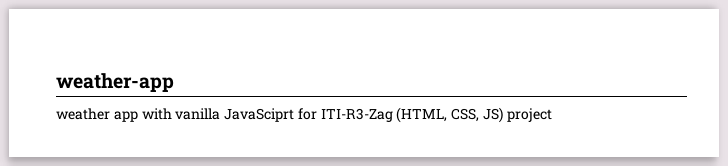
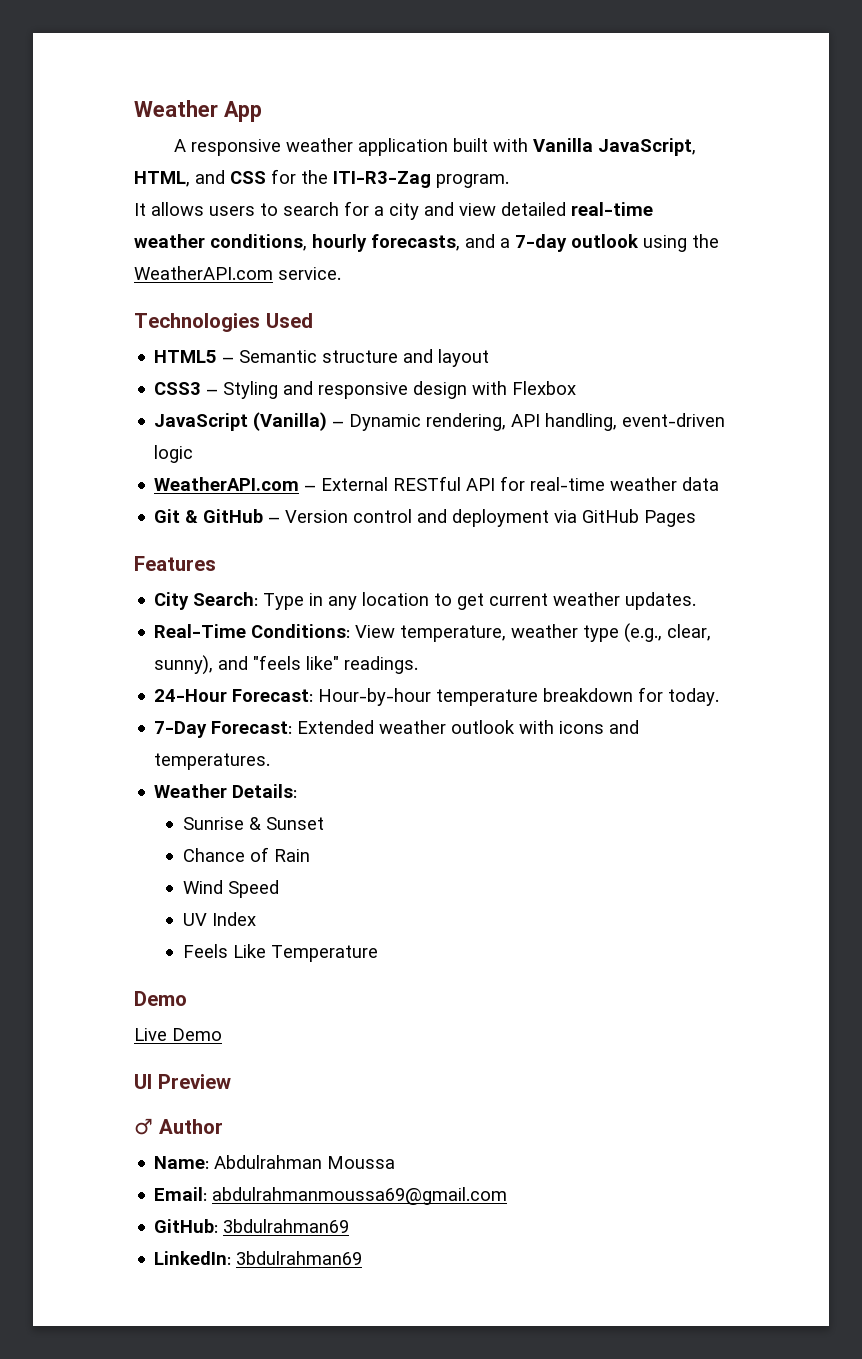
[56,73,174,92] [56,107,552,123] weather-app // weather app with vanilla JavaSciprt for ITI-R3-Zag (HTML, CSS, JS) project -> [134,100,262,122] [174,138,697,156] [134,169,509,188] [134,201,653,220] [134,234,719,252] [134,266,341,280] [134,313,313,332] [154,349,490,367] [154,381,577,399] [154,412,726,431] [154,445,194,463] [154,476,720,491] [154,509,697,527] [134,556,216,571] [154,592,697,610] [154,623,712,643] [154,655,419,675] [154,687,720,706] [154,720,640,738] [154,753,271,770] [154,784,298,798] [182,817,324,830] [182,847,310,862] [182,880,279,898] [182,912,256,926] [182,944,378,962] [134,991,187,1006] [134,1028,222,1041] [134,1074,231,1089] [134,1118,223,1135] [154,1155,396,1169] [154,1187,508,1205] [154,1219,350,1233] [154,1251,363,1265] Weather App // A responsive weather application built with Vanilla JavaScript, HTML, and CSS for the ITI-R3-Zag program. // It allows users to search for a city and view detailed real-time weather conditions, hourly forecasts, and a 7-day outlook using the WeatherAPI.com service. // Technologies Used // HTML5 – Semantic structure and layout // CSS3 – Styling and responsive design with Flexbox // JavaScript (Vanilla) – Dynamic rendering, API handling, event-driven logic // WeatherAPI.com – External RESTful API for real-time weather data // Git & GitHub – Version control and deployment via GitHub Pages // Features // City Search: Type in any location to get current weather updates. // Real-Time Conditions: View temperature, weather type (e.g., clear, sunny), and "feels like" readings. // 24-Hour Forecast: Hour-by-hour temperature breakdown for today. // 7-Day Forecast: Extended weather outlook with icons and temperatures. // Weather Details: // Sunrise & Sunset // Chance of Rain // Wind Speed // UV Index // Feels Like Temperature // Demo // Live Demo // UI Preview // ♂ Author // Name: Abdulrahman Moussa // Email: abdulrahmanmoussa69@gmail.com // GitHub: 3bdulrahman69 // LinkedIn: 3bdulrahman69

